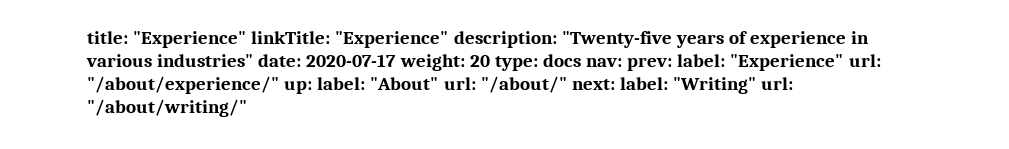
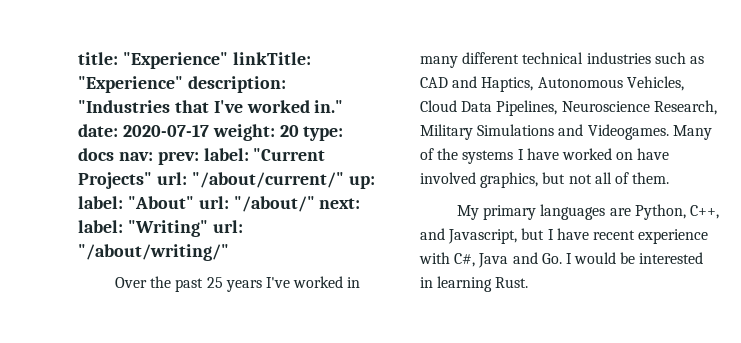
[561,31,870,48] [86,54,254,67] "Twenty-five years of experience in various industries" -> [78,100,344,113] "Industries that I've worked in."
[730,54,881,71] [87,76,279,94] "Experience" url: "/about/experience/" -> [253,148,326,161] [78,172,344,189] "Current Projects" url: "/about/current/"
(247, 108) none -> [115,276,361,292] [420,52,704,68] [420,76,684,92] [420,100,717,116] [420,124,712,140] [420,148,670,164] [420,172,670,188] [457,204,719,220] [420,228,709,244] [419,252,704,268] [420,276,529,292] // Over the past 25 years I've worked in many different technical industries such as CAD and Haptics, Autonomous Vehicles, Cloud Data Pipelines, Neuroscience Research, Military Simulations and Videogames. Many of the systems I have worked on have involved graphics, but not all of them. // My primary languages are Python, C++, and Javascript, but I have recent experience with C#, Java and Go. I would be interested in learning Rust.

